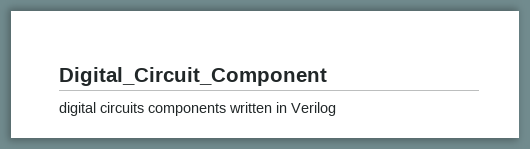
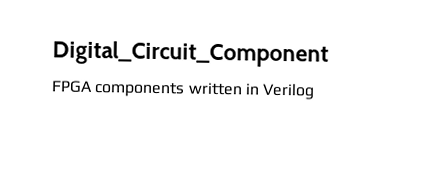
[59,102,144,116] digital circuits -> [51,80,93,93] FPGA

